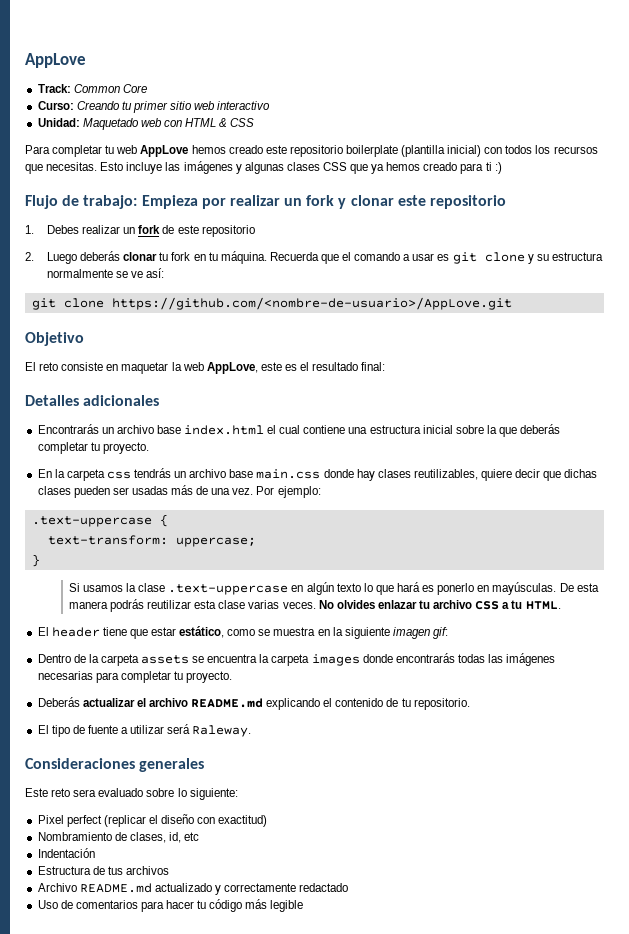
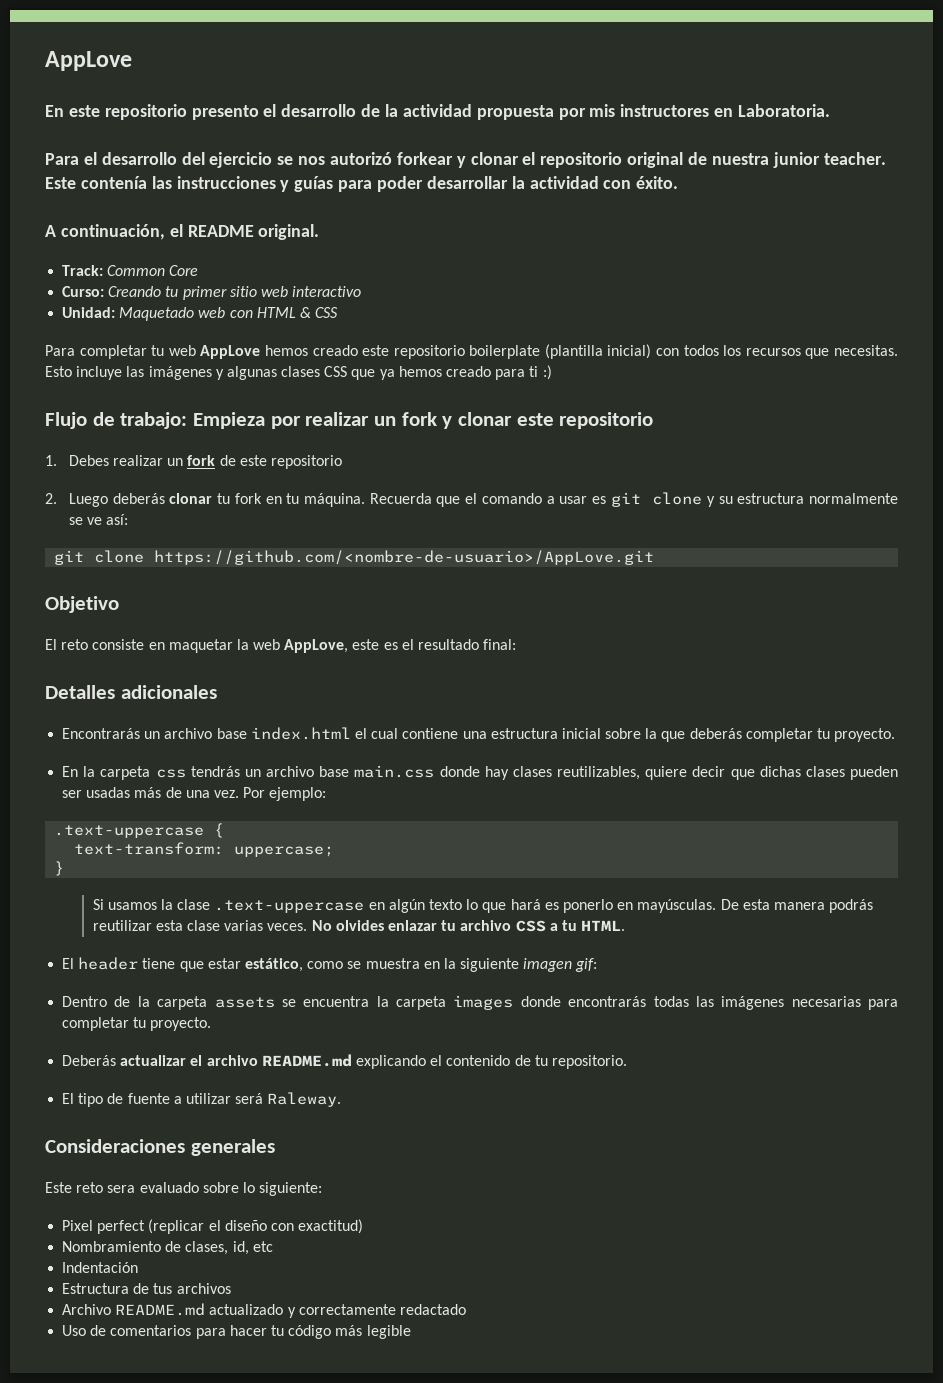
[25,53,86,68] AppLove -> [45,51,132,71] [45,104,831,120] [45,152,886,168] [45,176,679,192] [45,224,320,240] AppLove // En este repositorio presento el desarrollo de la actividad propuesta por mis instructores en Laboratoria. // Para el desarrollo del ejercicio se nos autorizó forkear y clonar el repositorio original de nuestra junior teacher. Este contenía las instrucciones y guías para poder desarrollar la actividad con éxito. // A continuación, el README original.

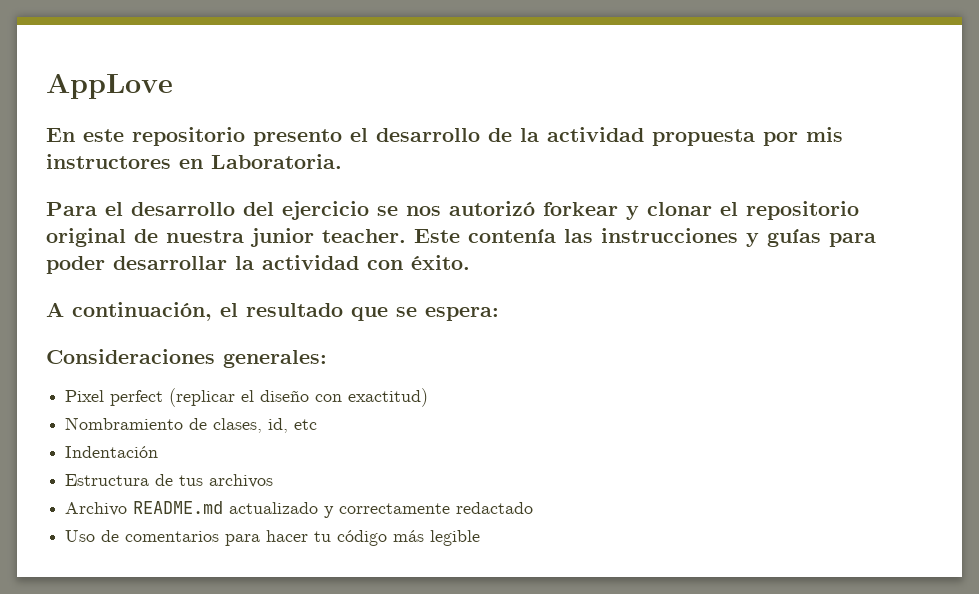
[187,224,320,240] [62,265,199,276] [62,286,362,300] [62,307,339,321] [45,344,899,359] [45,365,552,380] [45,412,654,429] [45,455,342,469] [45,492,898,507] [68,514,129,525] [54,550,655,565] [45,596,119,613] [45,639,517,653] [45,685,217,699] [62,727,896,742] [62,765,898,780] [62,787,327,801] [54,823,225,838] [74,842,335,857] [54,861,65,876] [92,899,874,913] [92,920,626,932] [62,957,598,972] [62,995,899,1010] [62,1017,212,1031] [62,1054,627,1069] [62,1092,342,1107] [45,1139,275,1156] [45,1182,323,1196] README original. // Track: Common Core // Curso: Creando tu primer sitio web interactivo // Unidad: Maquetado web con HTML & CSS // Para completar tu web AppLove hemos creado este repositorio boilerplate (plantilla inicial) con todos los recursos que necesitas. Esto incluye las imágenes y algunas clases CSS que ya hemos creado para ti :) // Flujo de trabajo: Empieza por realizar un fork y clonar este repositorio // 1. Debes realizar un fork de este repositorio // 2. Luego deberás clonar tu fork en tu máquina. Recuerda que el comando a usar es git clone y su estructura normalmente se ve así: // git clone https://github.com/<nombre-de-usuario>/AppLove.git // Objetivo // El reto consiste en maquetar la web AppLove, este es el resultado final: // Detalles adicionales // Encontrarás un archivo base index.html el cual contiene una estructura inicial sobre la que deberás completar tu proyecto. // En la carpeta css tendrás un archivo base main.css donde hay clases reutilizables, quiere decir que dichas clases pueden ser usadas más de una vez. Por ejemplo: // .text-uppercase { // text-transform: uppercase; // } // Si usamos la clase .text-uppercase en algún texto lo que hará es ponerlo en mayúsculas. De esta manera podrás reutilizar esta clase varias veces. No olvides enlazar tu archivo CSS a tu HTML. // El header tiene que estar estático, como se muestra en la siguiente imagen gif: // Dentro de la carpeta assets se encuentra la carpeta images donde encontrarás todas las imágenes necesarias para completar tu proyecto. // Deberás actualizar el archivo README.md explicando el contenido de tu repositorio. // El tipo de fuente a utilizar será Raleway. // Consideraciones generales // Este reto sera evaluado sobre lo siguiente: -> [246,303,499,321] [46,349,327,368] resultado que se espera: // Consideraciones generales:

